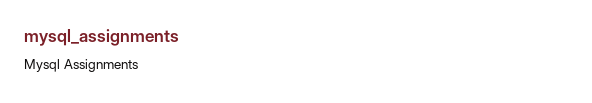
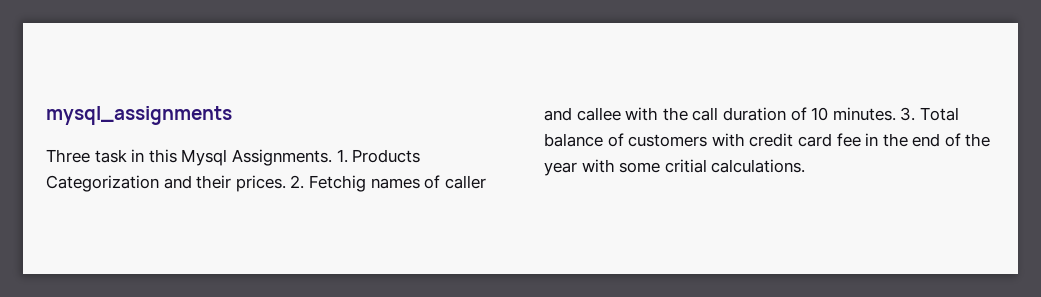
[24,59,138,72] Mysql Assignments -> [46,149,421,166] [46,175,486,192] [544,107,959,121] [544,133,991,147] [544,159,806,176] Three task in this Mysql Assignments. 1. Products Categorization and their prices. 2. Fetchig names of caller and callee with the call duration of 10 minutes. 3. Total balance of customers with credit card fee in the end of the year with some critial calculations.

